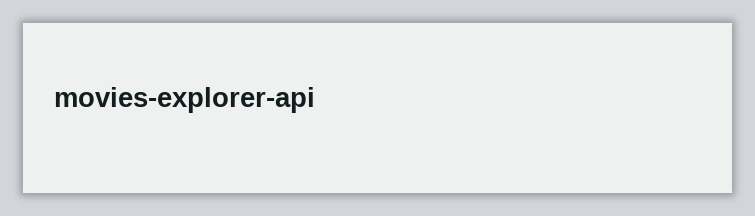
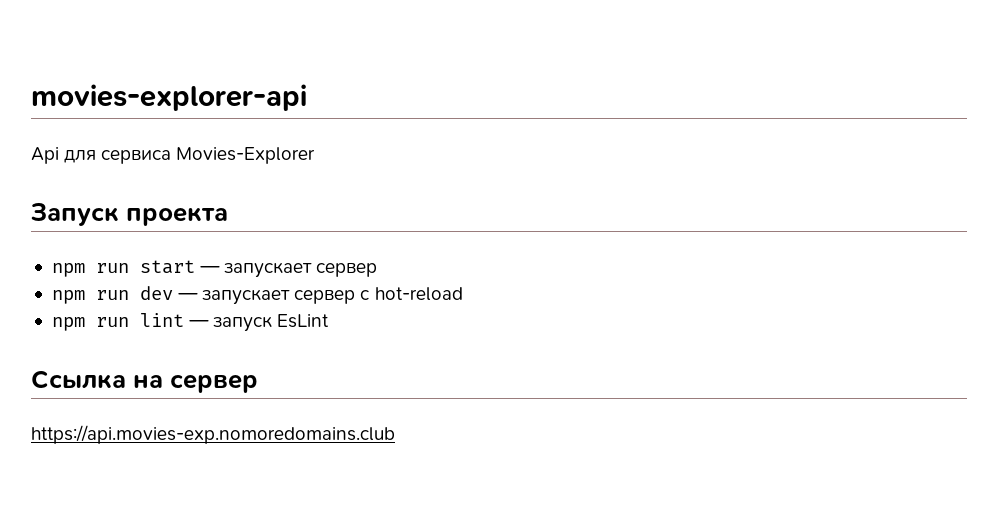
(315, 100) none -> [31,147,316,164] [30,202,228,226] [51,260,378,278] [51,286,463,305] [51,313,330,332] [31,370,258,393] [31,425,395,444] // Api для сервиса Movies-Explorer // Запуск проекта // npm run start — запускает сервер // npm run dev — запускает сервер с hot-reload // npm run lint — запуск EsLint // Ссылка на сервер // https://api.movies-exp.nomoredomains.club

